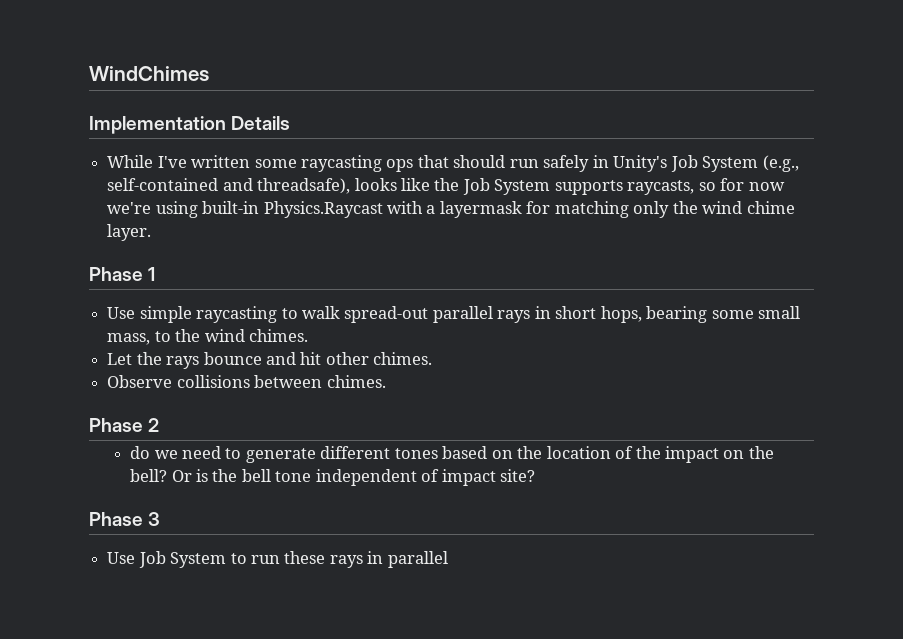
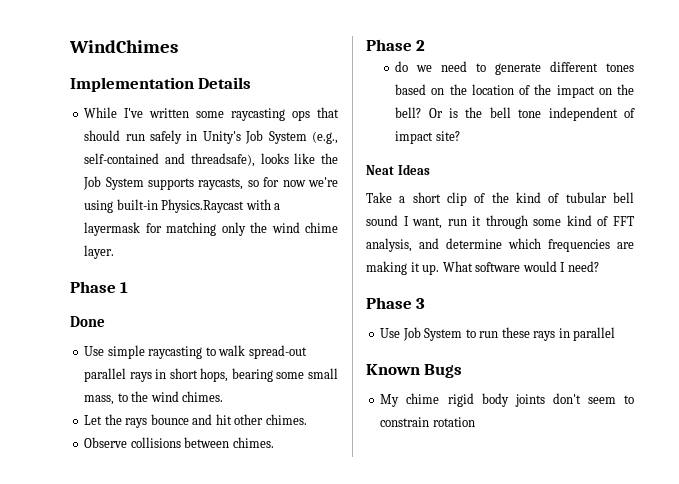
(156, 274) none -> [70,316,105,327] // Done
(536, 475) none -> [366,164,430,175] [366,192,634,206] [366,215,634,229] [366,238,634,252] [366,261,599,275] // Neat Ideas // Take a short clip of the kind of tubular bell sound I want, run it through some kind of FFT analysis, and determine which frequencies are making it up. What software would I need?
(448, 559) none -> [366,364,463,378] [380,393,634,407] [380,417,475,427] // Known Bugs // My chime rigid body joints don't seem to constrain rotation

